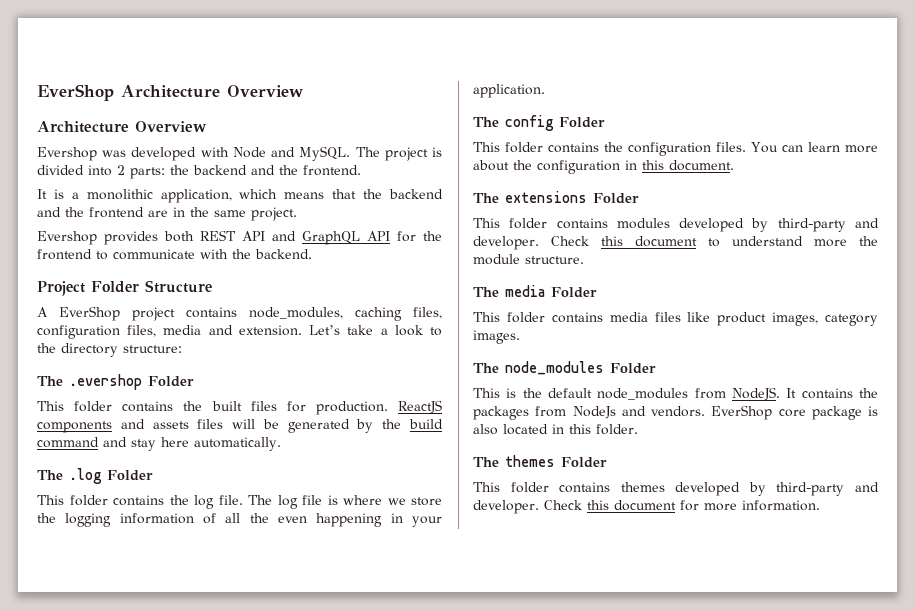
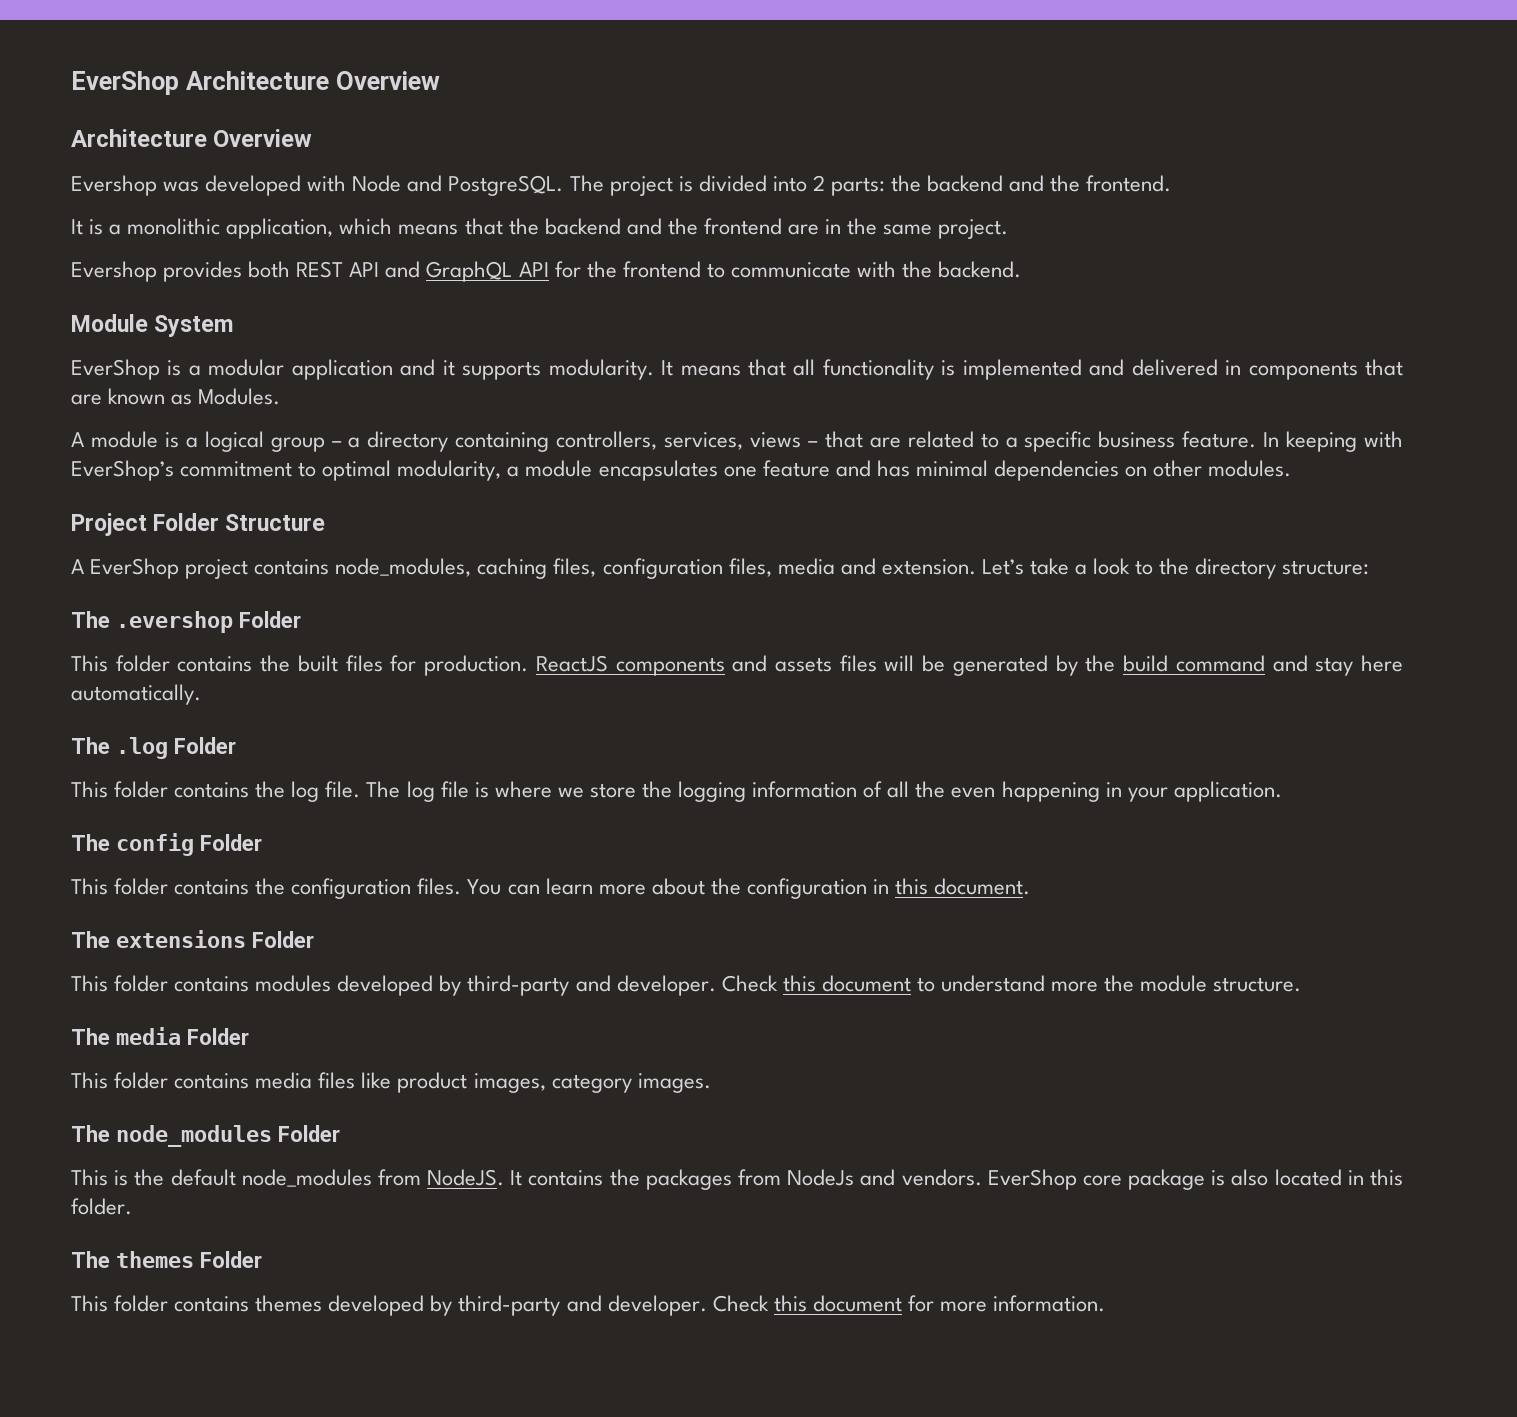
[299,146,351,161] MySQL. -> [448,175,564,196] PostgreSQL.
(312, 254) none -> [71,314,234,337] [71,359,1404,380] [71,388,281,405] [71,431,1403,452] [71,460,1292,481] // Module System // EverShop is a modular application and it supports modularity. It means that all functionality is implemented and delivered in components that are known as Modules. // A module is a logical group – a directory containing controllers, services, views – that are related to a specific business feature. In keeping with EverShop’s commitment to optimal modularity, a module encapsulates one feature and has minimal dependencies on other modules.

